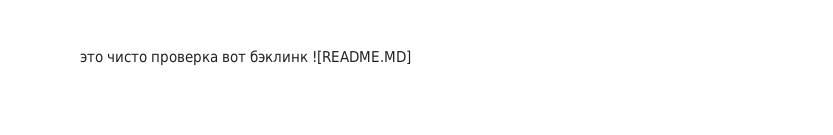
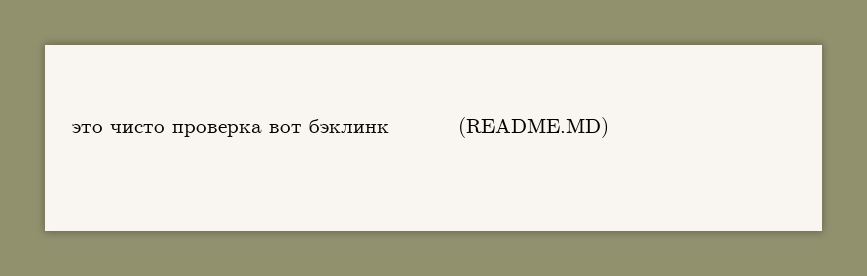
[312,50,411,64] ![README.MD] -> [458,117,609,138] (README.MD)

